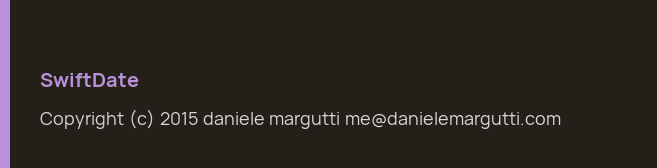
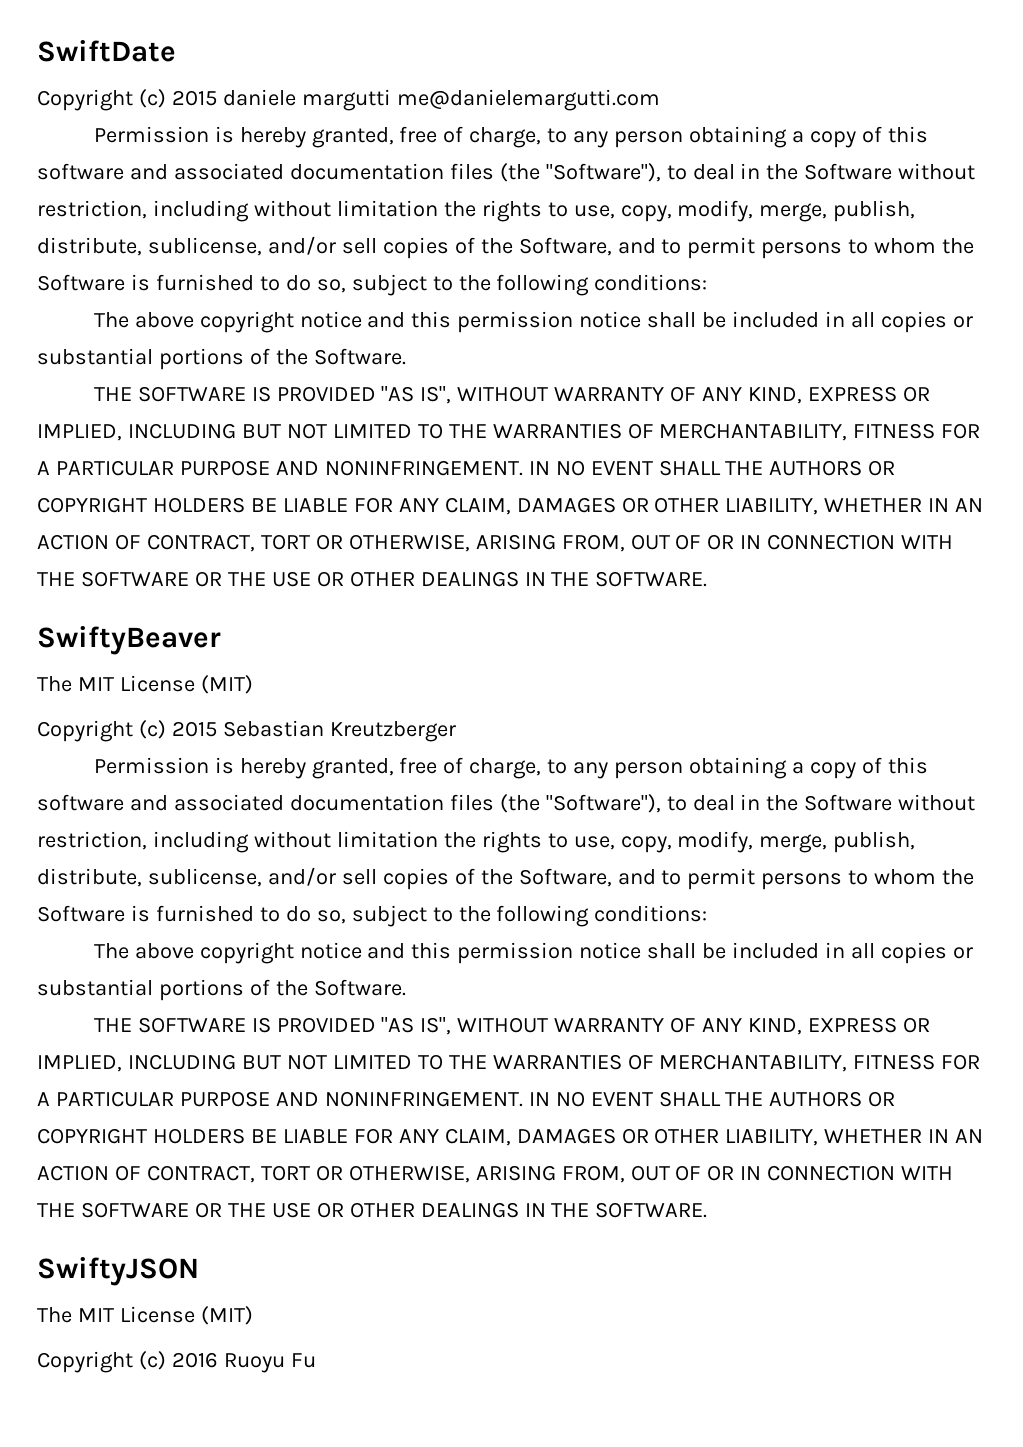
(562, 120) none -> [93,126,928,148] [37,163,976,182] [37,200,916,222] [37,236,975,259] [37,274,708,296] [93,311,973,333] [37,348,406,370] [93,386,930,404] [37,423,981,441] [37,460,896,476] [37,497,984,515] [37,534,954,552] [37,571,708,587] [37,626,221,655] [37,675,253,694] [37,720,456,742] [93,757,928,779] [37,794,976,813] [37,831,916,853] [37,867,975,890] [37,905,708,927] [93,942,973,964] [37,979,406,1001] [93,1017,930,1035] [37,1054,981,1072] [37,1091,896,1107] [37,1128,984,1146] [37,1165,954,1183] [37,1202,708,1218] [37,1257,199,1286] [37,1306,253,1325] [37,1351,316,1373] // Permission is hereby granted, free of charge, to any person obtaining a copy of this software and associated documentation files (the "Software"), to deal in the Software without restriction, including without limitation the rights to use, copy, modify, merge, publish, distribute, sublicense, and/or sell copies of the Software, and to permit persons to whom the Software is furnished to do so, subject to the following conditions: // The above copyright notice and this permission notice shall be included in all copies or substantial portions of the Software. // THE SOFTWARE IS PROVIDED "AS IS", WITHOUT WARRANTY OF ANY KIND, EXPRESS OR IMPLIED, INCLUDING BUT NOT LIMITED TO THE WARRANTIES OF MERCHANTABILITY, FITNESS FOR A PARTICULAR PURPOSE AND NONINFRINGEMENT. IN NO EVENT SHALL THE AUTHORS OR COPYRIGHT HOLDERS BE LIABLE FOR ANY CLAIM, DAMAGES OR OTHER LIABILITY, WHETHER IN AN ACTION OF CONTRACT, TORT OR OTHERWISE, ARISING FROM, OUT OF OR IN CONNECTION WITH THE SOFTWARE OR THE USE OR OTHER DEALINGS IN THE SOFTWARE. // SwiftyBeaver // The MIT License (MIT) // Copyright (c) 2015 Sebastian Kreutzberger // Permission is hereby granted, free of charge, to any person obtaining a copy of this software and associated documentation files (the "Software"), to deal in the Software without restriction, including without limitation the rights to use, copy, modify, merge, publish, distribute, sublicense, and/or sell copies of the Software, and to permit persons to whom the Software is furnished to do so, subject to the following conditions: // The above copyright notice and this permission notice shall be included in all copies or substantial portions of the Software. // THE SOFTWARE IS PROVIDED "AS IS", WITHOUT WARRANTY OF ANY KIND, EXPRESS OR IMPLIED, INCLUDING BUT NOT LIMITED TO THE WARRANTIES OF MERCHANTABILITY, FITNESS FOR A PARTICULAR PURPOSE AND NONINFRINGEMENT. IN NO EVENT SHALL THE AUTHORS OR COPYRIGHT HOLDERS BE LIABLE FOR ANY CLAIM, DAMAGES OR OTHER LIABILITY, WHETHER IN AN ACTION OF CONTRACT, TORT OR OTHERWISE, ARISING FROM, OUT OF OR IN CONNECTION WITH THE SOFTWARE OR THE USE OR OTHER DEALINGS IN THE SOFTWARE. // SwiftyJSON // The MIT License (MIT) // Copyright (c) 2016 Ruoyu Fu

